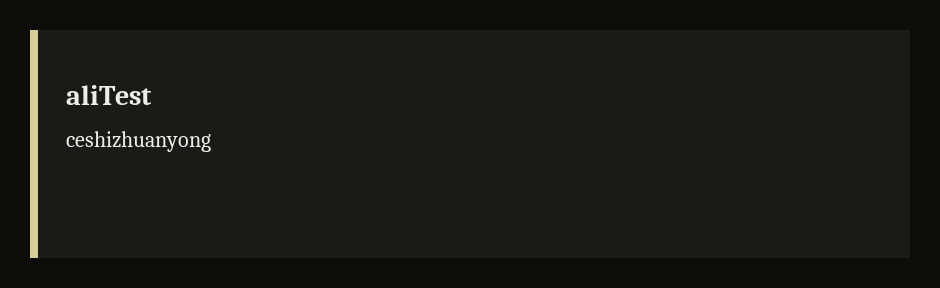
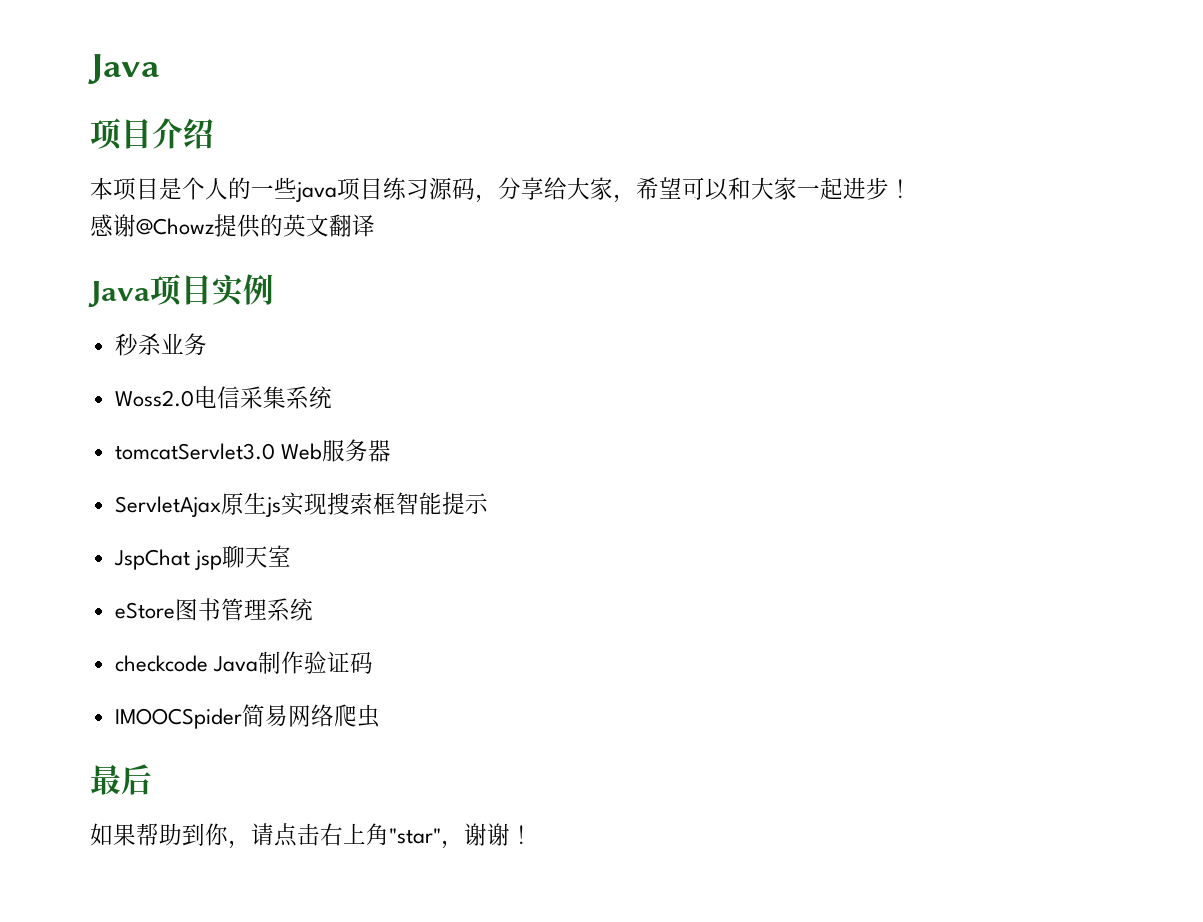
[66,85,152,105] [66,131,211,152] aliTest // ceshizhuanyong -> [88,54,160,84] [90,118,214,151] [90,177,912,203] [90,214,375,238] [88,274,274,307] [114,333,207,356] [114,386,332,409] [114,439,391,462] [114,492,488,517] [113,545,291,570] [114,598,313,621] [114,651,373,674] [114,704,380,729] [90,764,152,795] [90,823,533,849] Java // 项目介绍 // 本项目是个人的一些java项目练习源码，分享给大家，希望可以和大家一起进步！ // 感谢@Chowz提供的英文翻译 // Java项目实例 // 秒杀业务 // Woss2.0电信采集系统 // tomcatServlet3.0 Web服务器 // ServletAjax原生js实现搜索框智能提示 // JspChat jsp聊天室 // eStore图书管理系统 // checkcode Java制作验证码 // IMOOCSpider简易网络爬虫 // 最后 // 如果帮助到你，请点击右上角"star"，谢谢！

